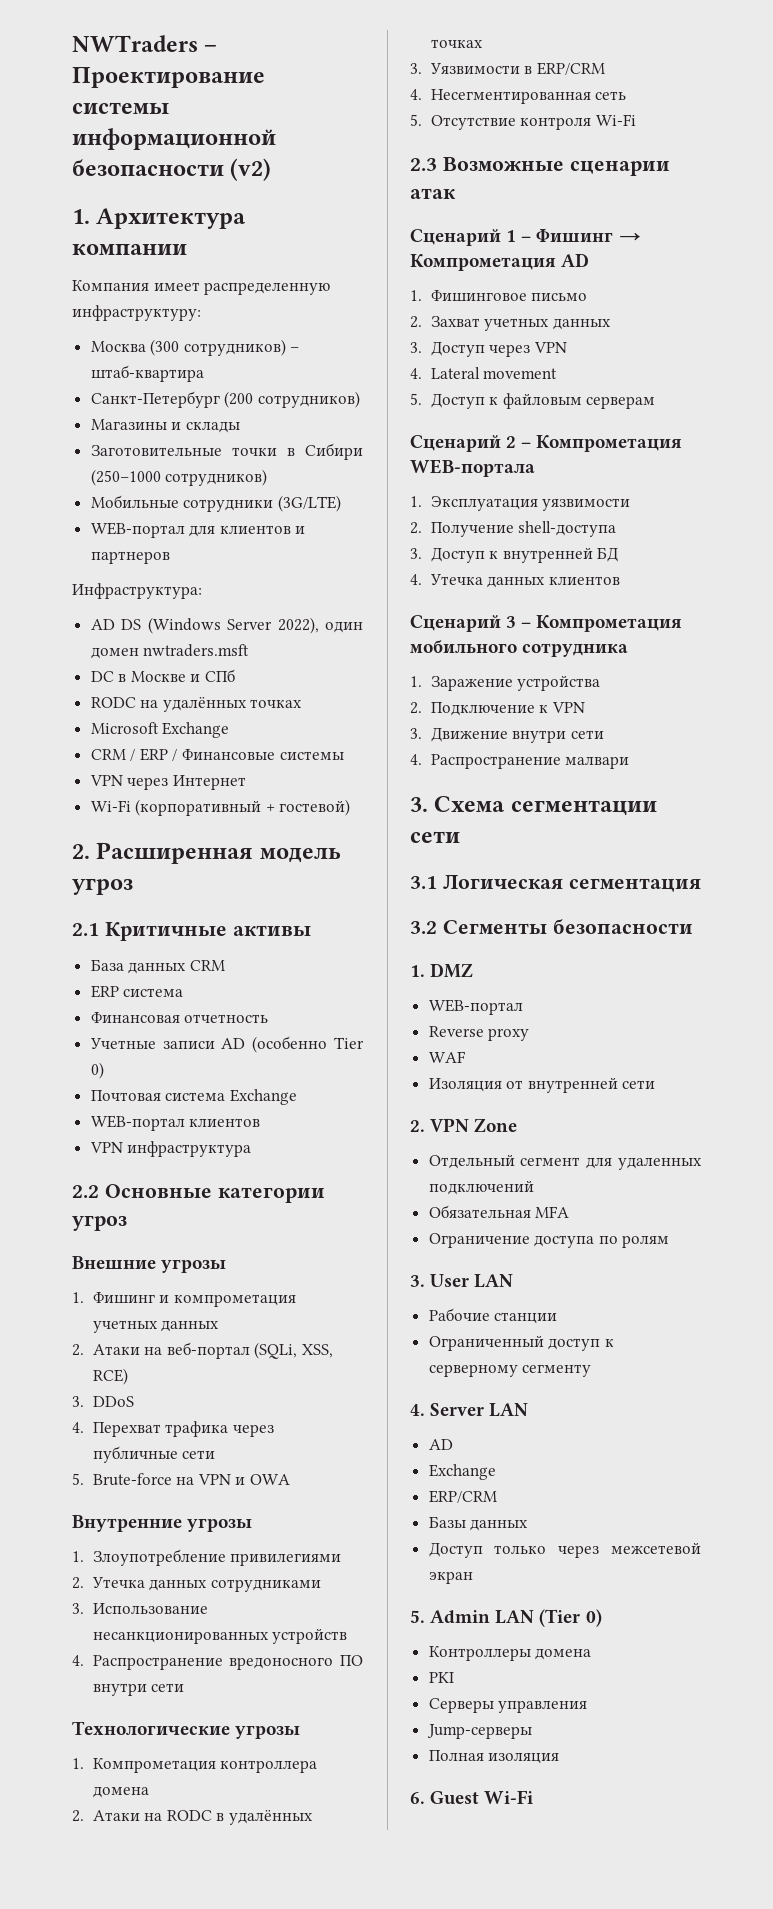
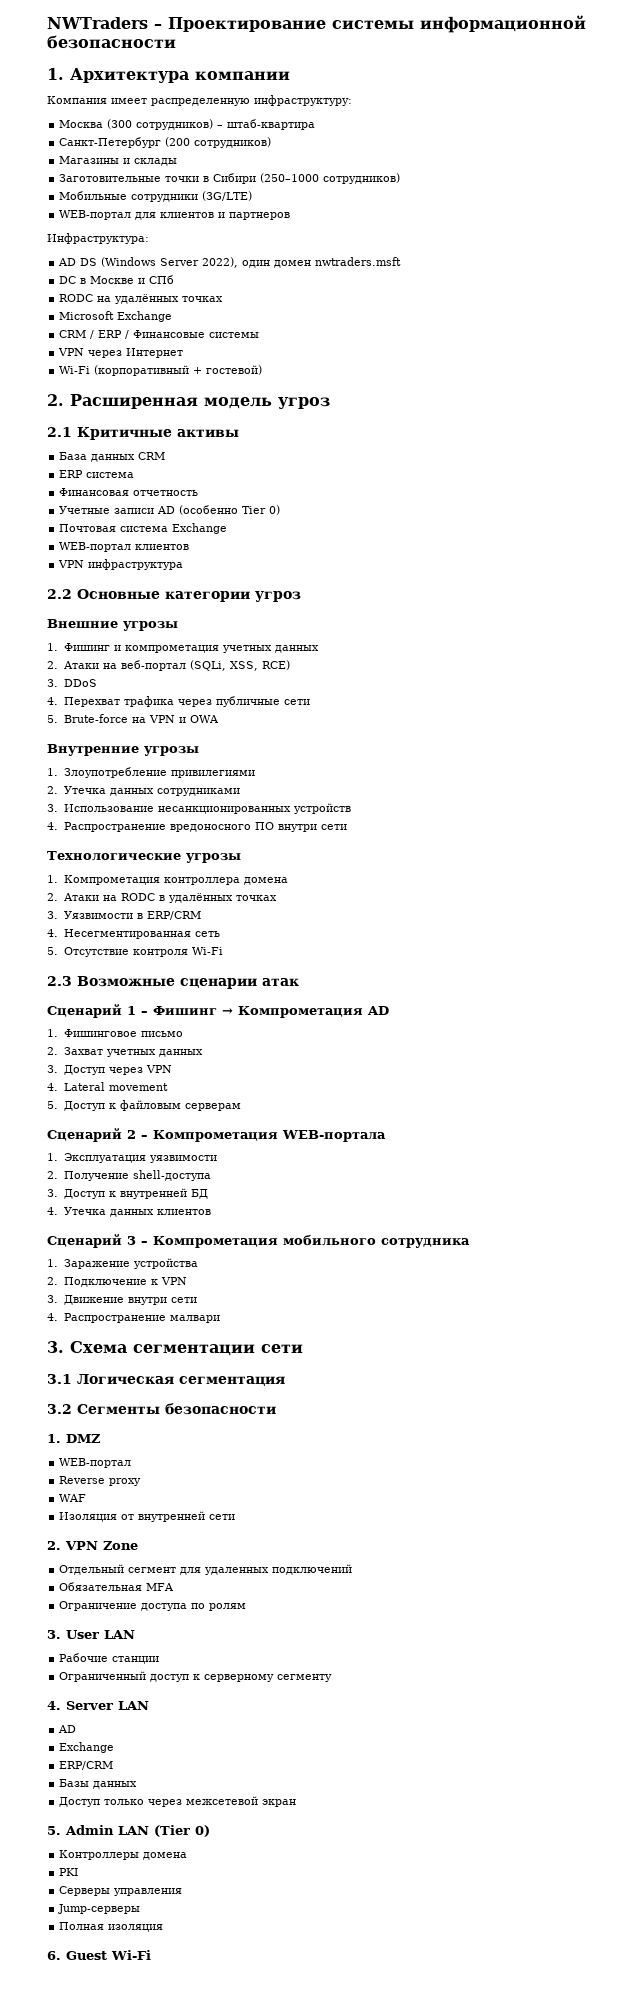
[230,158,272,181] (v2) -> (176, 42) none

